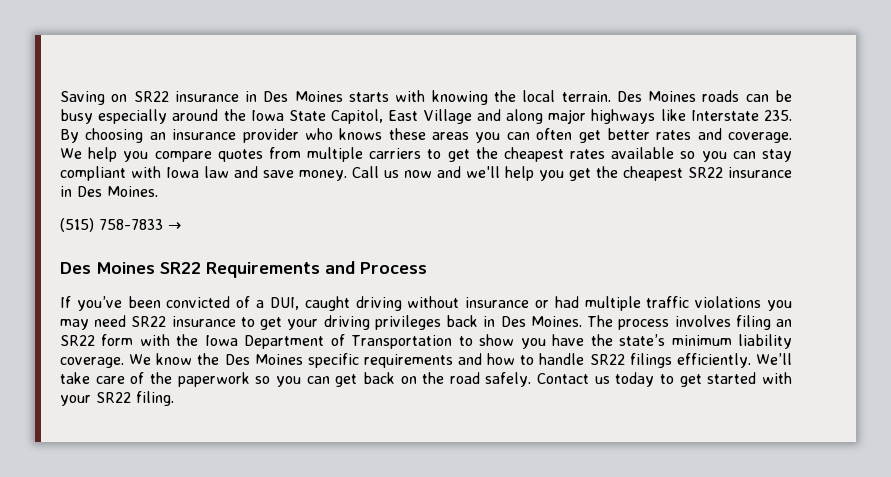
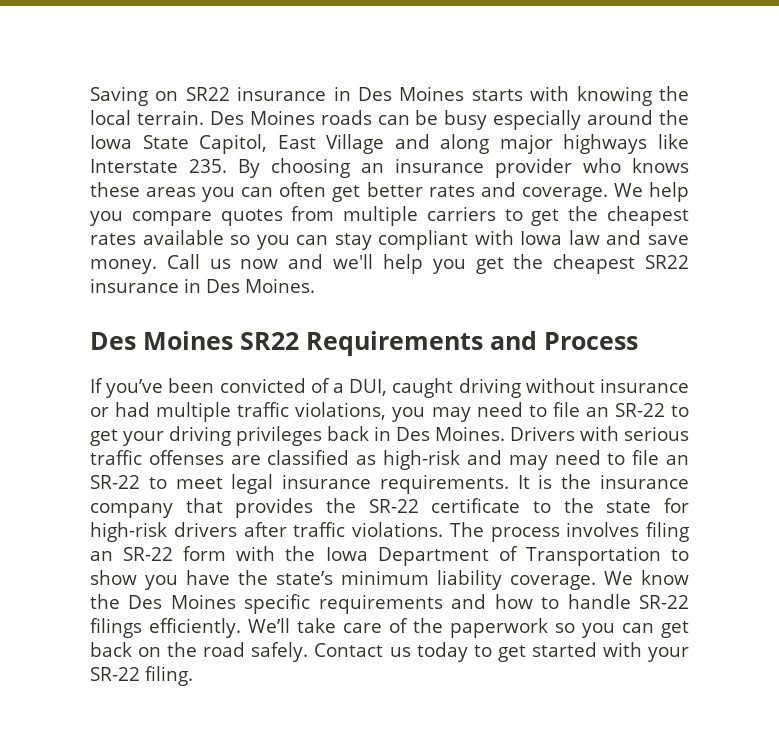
[60,218,181,232] // (515) 758-7833 → -> (315, 285) none
[695,296,762,308] violations -> [295,402,387,420] violations,
[131,316,236,327] SR22 insurance -> [528,402,665,417] to file an SR-22
(582, 321) none -> [510,426,689,441] [90,450,690,470] [90,474,689,494] [90,498,689,518] [90,522,443,542] Drivers with serious traffic offenses are classified as high-risk and may need to file an SR-22 to meet legal insurance requirements. It is the insurance company that provides the SR-22 certificate to the state for high-risk drivers after traffic violations.
[60,335,95,346] SR22 -> [123,547,174,561] SR-22
[589,354,625,365] SR22 -> [639,595,690,609] SR-22
[96,392,131,403] SR22 -> [90,667,140,681] SR-22

